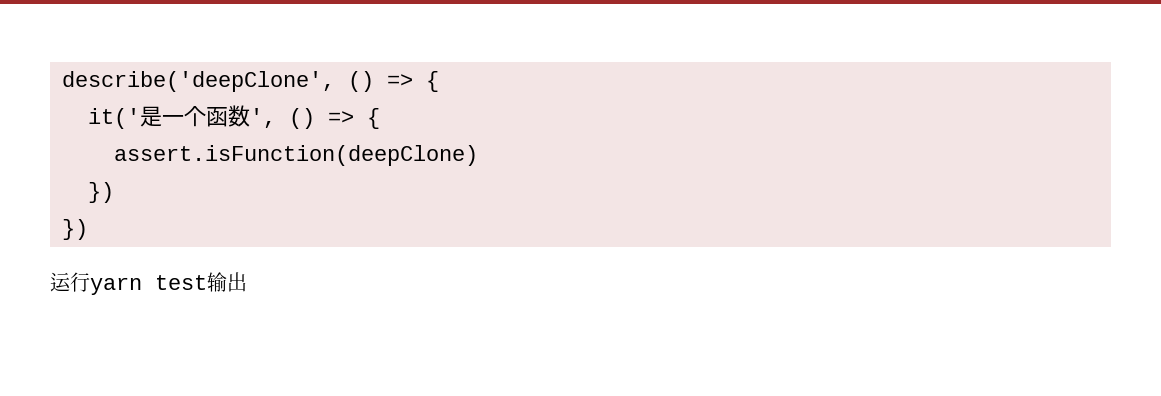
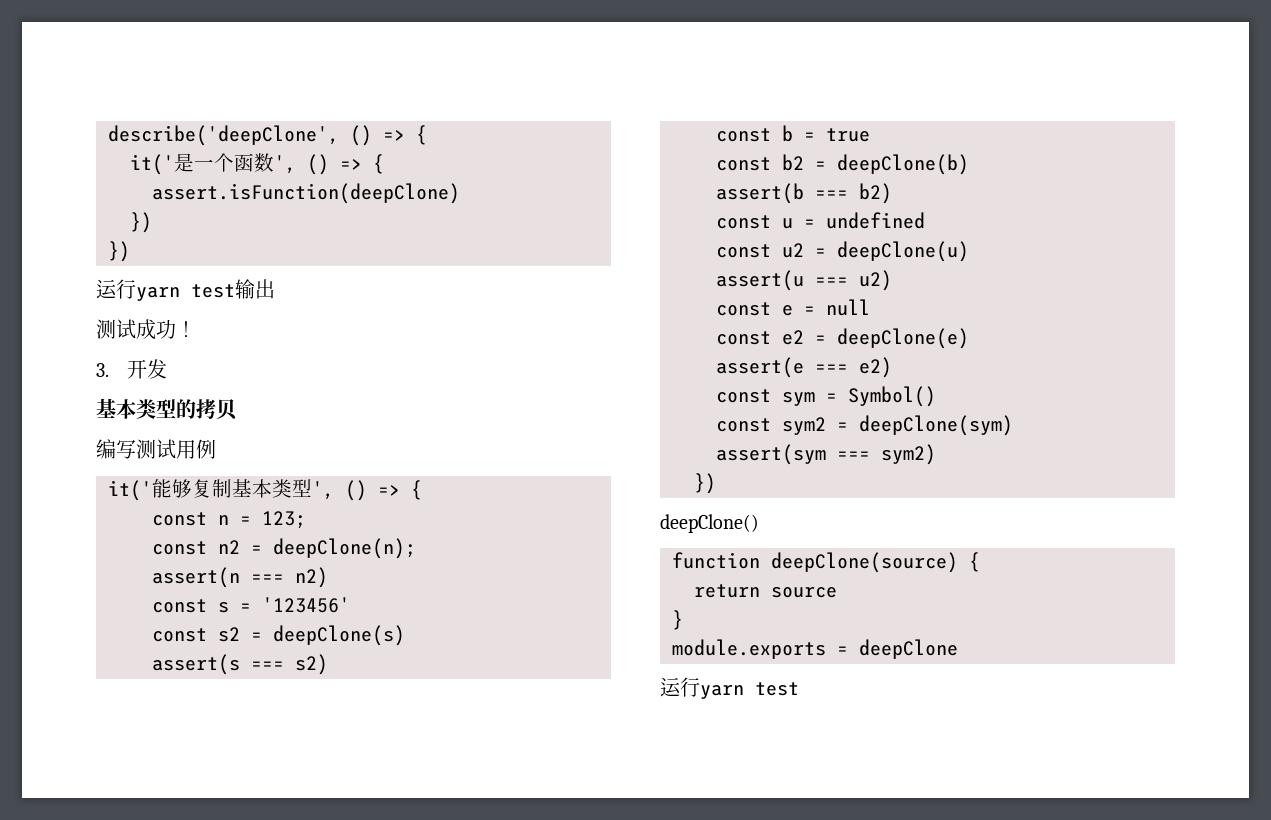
(247, 282) none -> [96,319,196,340] [96,359,168,379] [96,398,237,420] [96,439,216,459] [108,479,422,501] [152,511,306,529] [152,538,416,559] [152,567,328,588] [152,597,350,613] [152,625,405,646] [152,654,328,675] [716,125,870,142] [716,154,969,175] [716,183,892,204] [716,212,925,229] [716,241,969,262] [716,270,892,291] [716,299,870,316] [716,328,969,349] [716,357,892,378] [716,386,936,407] [716,415,1013,436] [716,444,936,465] [694,473,716,494] [660,514,759,533] [672,552,980,573] [694,584,837,598] [672,610,683,630] [672,639,958,659] [660,677,799,699] // 测试成功！ // 3.开发 // 基本类型的拷贝 // 编写测试用例 // it('能够复制基本类型', () => { // const n = 123; // const n2 = deepClone(n); // assert(n === n2) // const s = '123456' // const s2 = deepClone(s) // assert(s === s2) // const b = true // const b2 = deepClone(b) // assert(b === b2) // const u = undefined // const u2 = deepClone(u) // assert(u === u2) // const e = null // const e2 = deepClone(e) // assert(e === e2) // const sym = Symbol() // const sym2 = deepClone(sym) // assert(sym === sym2) // }) // deepClone() // function deepClone(source) { // return source // } // module.exports = deepClone // 运行yarn test

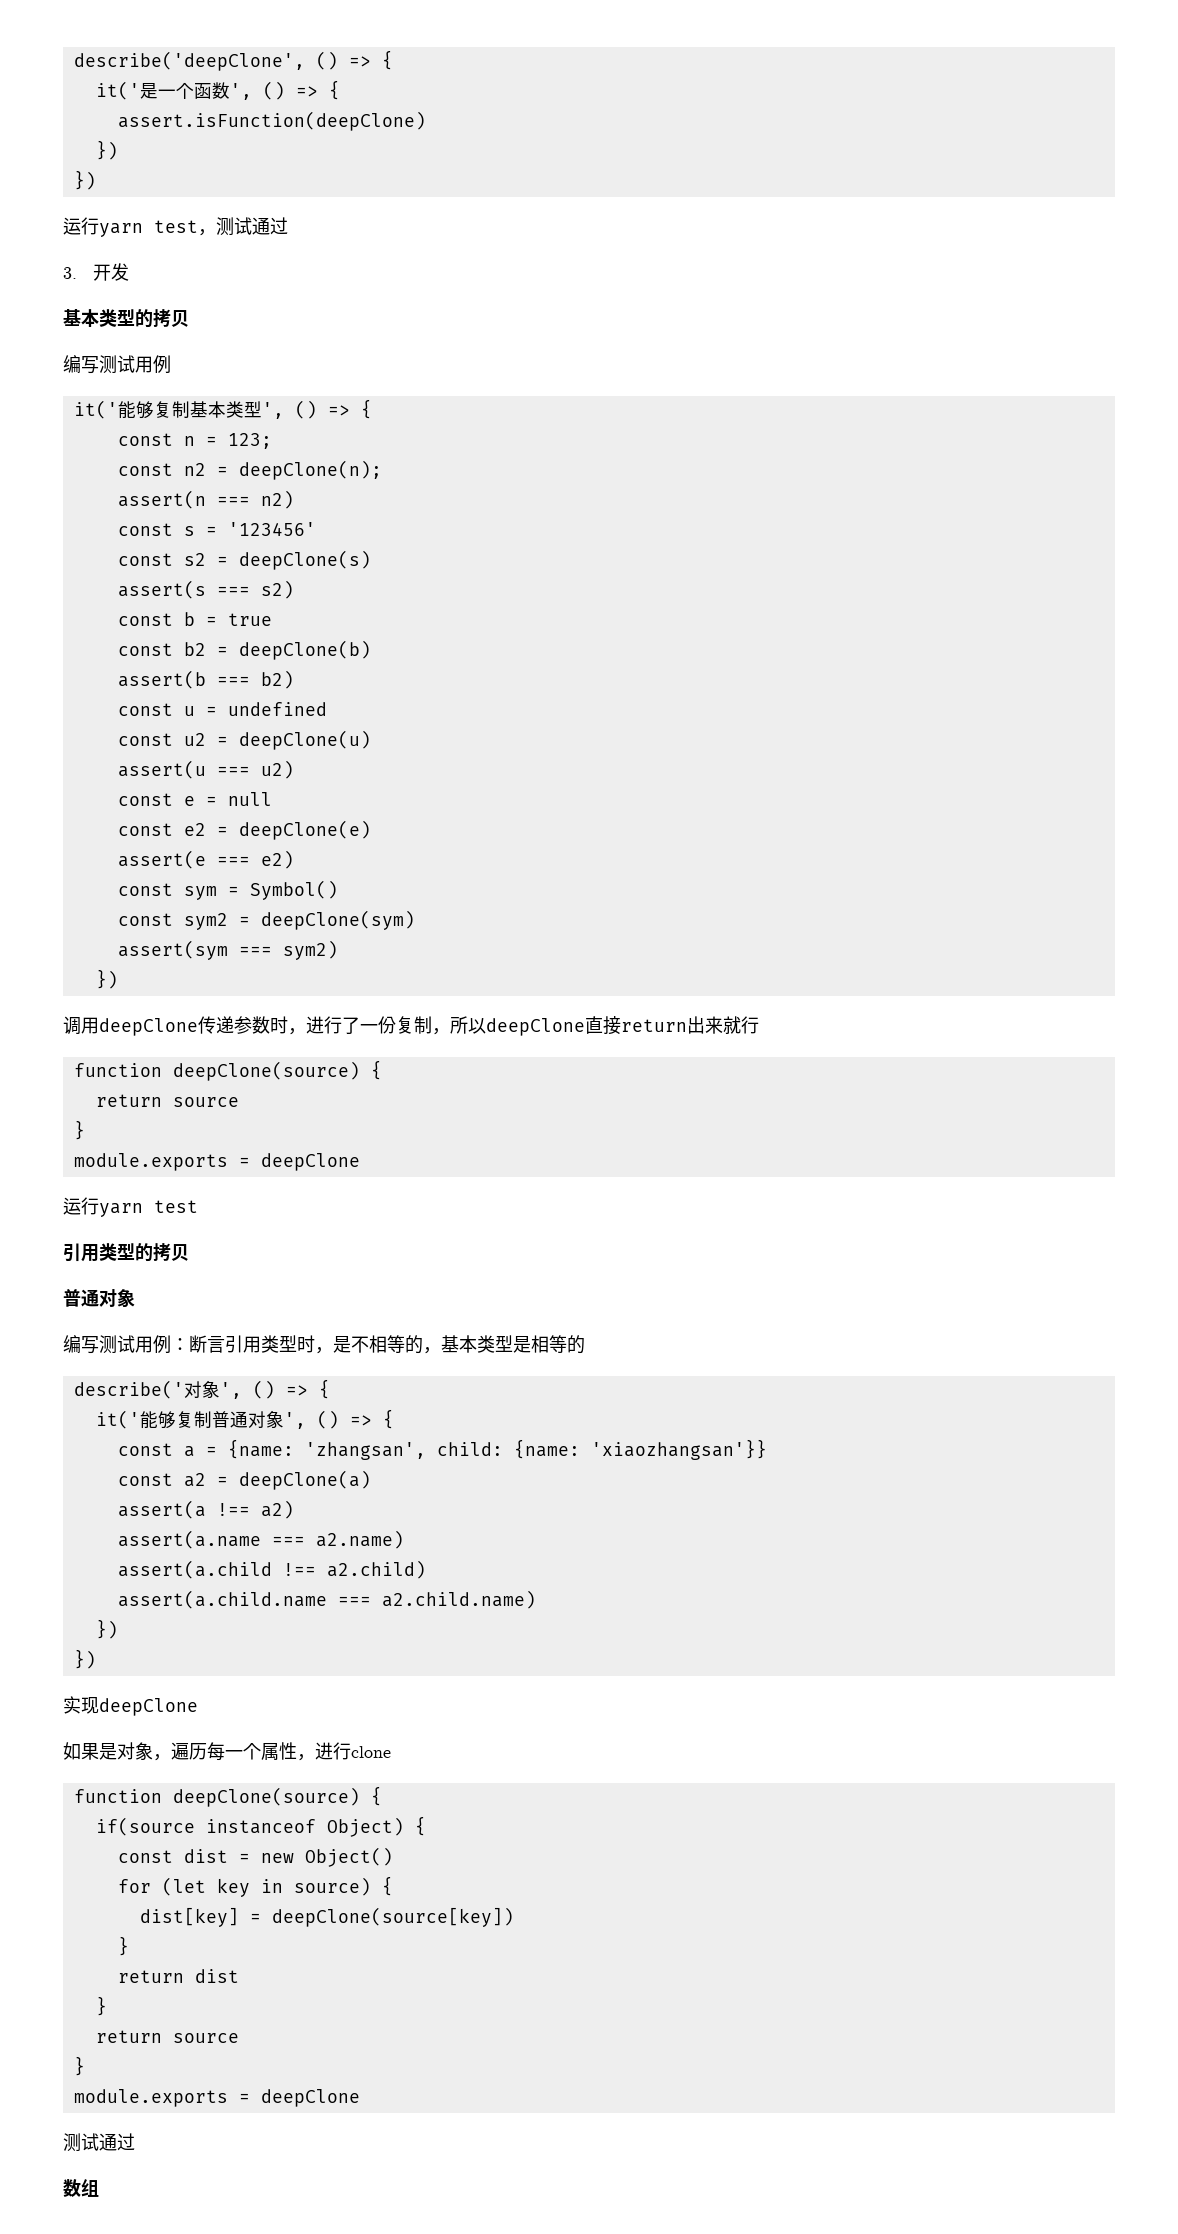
[235,279,275,299] [96,319,196,340] 输出 // 测试成功！ -> [198,217,288,236] ，测试通过
[660,514,759,533] deepClone() -> [63,1016,759,1036] 调用deepClone传递参数时，进行了一份复制，所以deepClone直接return出来就行
(799, 689) none -> [63,1243,189,1262] [63,1289,135,1307] [63,1335,585,1354] [73,1379,330,1399] [95,1409,394,1429] [117,1439,767,1460] [117,1470,371,1490] [117,1500,294,1519] [117,1530,404,1549] [117,1560,426,1579] [117,1590,536,1609] [95,1619,118,1639] [73,1649,96,1669] [63,1696,198,1716] [63,1742,391,1761] [73,1786,382,1807] [95,1816,426,1837] [117,1847,393,1867] [117,1876,393,1897] [139,1907,514,1927] [117,1936,129,1956] [117,1969,239,1983] [95,1996,107,2016] [95,2030,239,2043] [73,2056,85,2076] [73,2089,360,2107] [63,2133,135,2152] [63,2179,99,2197] // 引用类型的拷贝 // 普通对象 // 编写测试用例：断言引用类型时，是不相等的，基本类型是相等的 // describe('对象', () => { // it('能够复制普通对象', () => { // const a = {name: 'zhangsan', child: {name: 'xiaozhangsan'}} // const a2 = deepClone(a) // assert(a !== a2) // assert(a.name === a2.name) // assert(a.child !== a2.child) // assert(a.child.name === a2.child.name) // }) // }) // 实现deepClone // 如果是对象，遍历每一个属性，进行clone // function deepClone(source) { // if(source instanceof Object) { // const dist = new Object() // for (let key in source) { // dist[key] = deepClone(source[key]) // } // return dist // } // return source // } // module.exports = deepClone // 测试通过 // 数组

